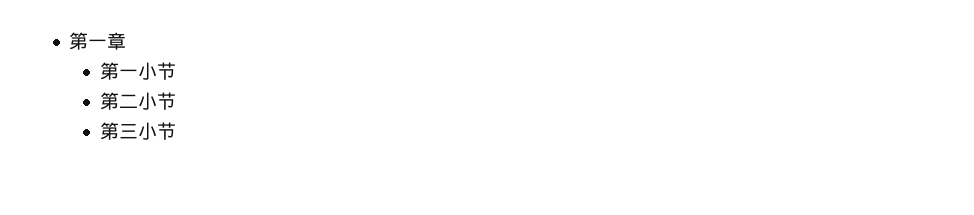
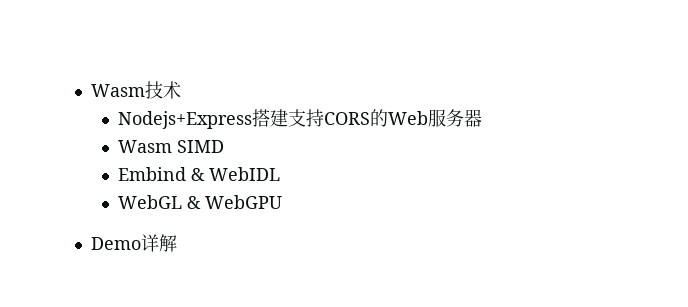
[69,32,127,50] [100,62,177,80] [100,92,177,110] [100,122,177,140] 第一章 // 第一小节 // 第二小节 // 第三小节 -> [90,81,181,99] [118,109,483,129] [118,140,225,153] [118,167,281,181] [118,195,283,209] [90,234,177,252] Wasm技术 // Nodejs+Express搭建支持CORS的Web服务器 // Wasm SIMD // Embind & WebIDL // WebGL & WebGPU // Demo详解

